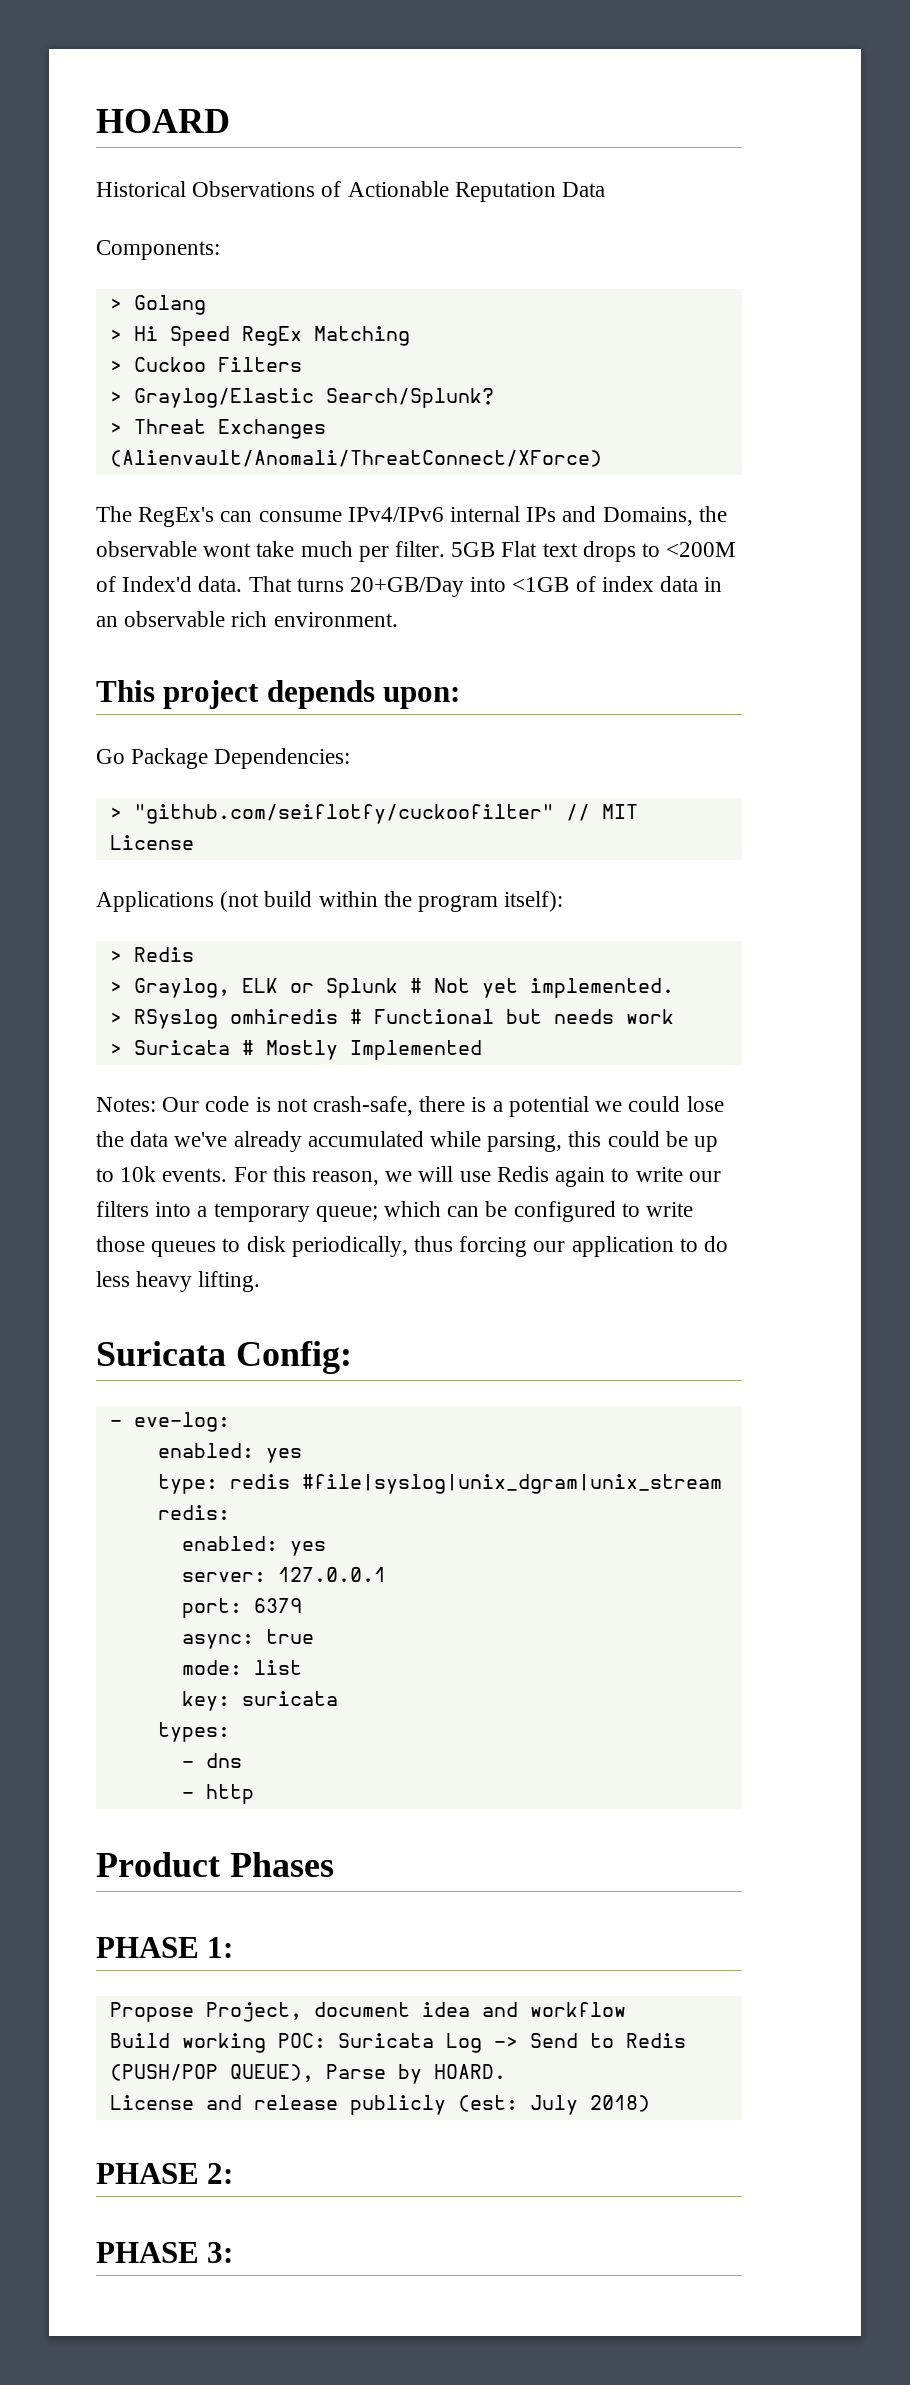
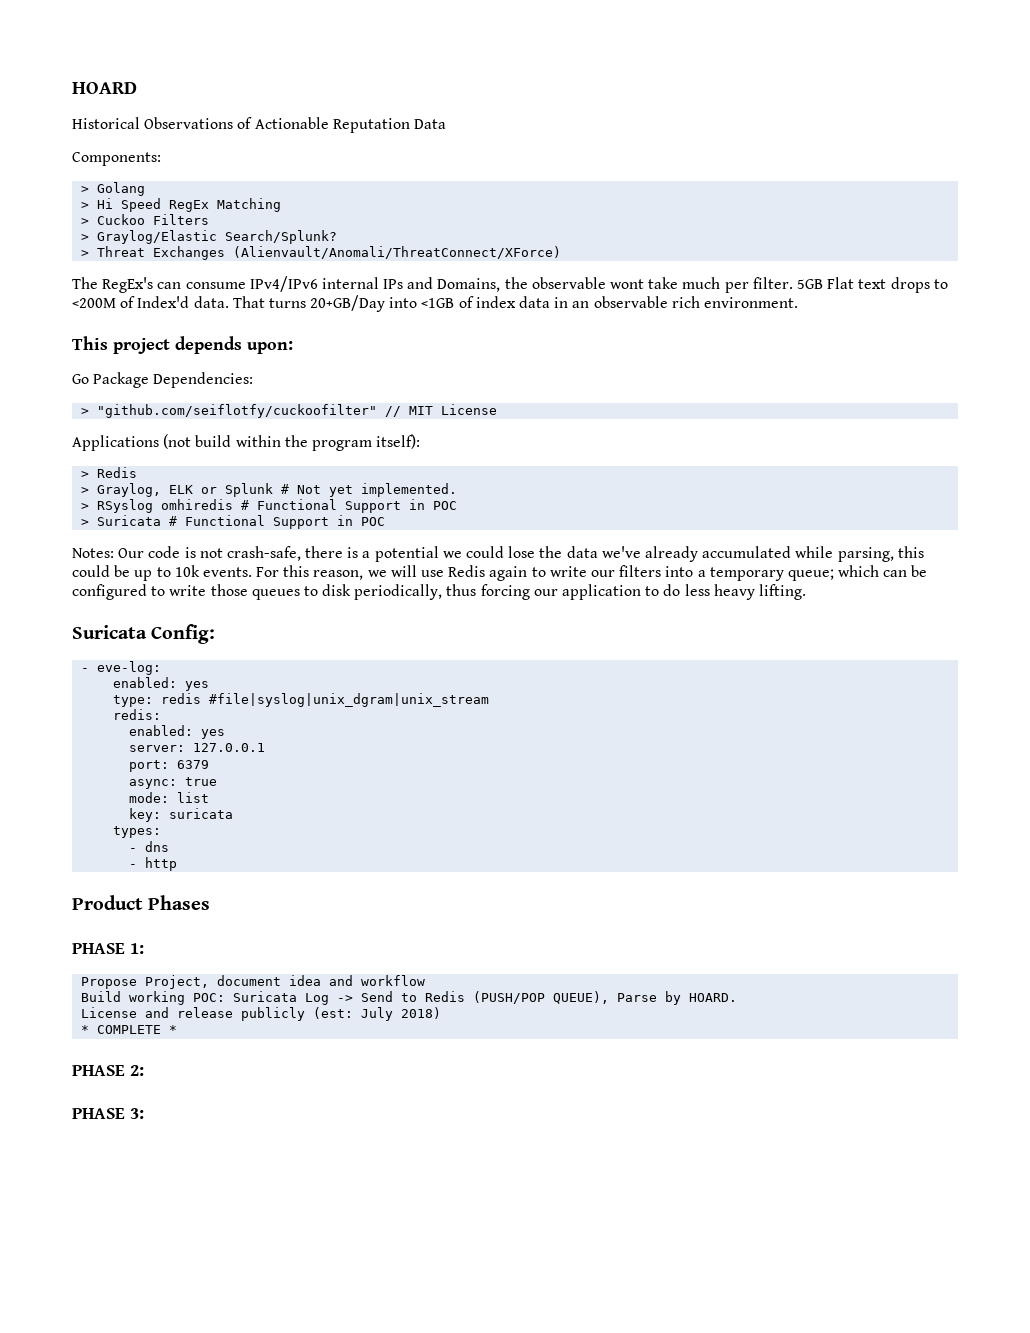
[505,1009,674,1024] but needs work -> [345,499,458,513] Support in POC
[265,1040,482,1060] Mostly Implemented -> [185,515,386,529] Functional Support in POC
(650, 2103) none -> [81,1025,178,1034] // * COMPLETE *

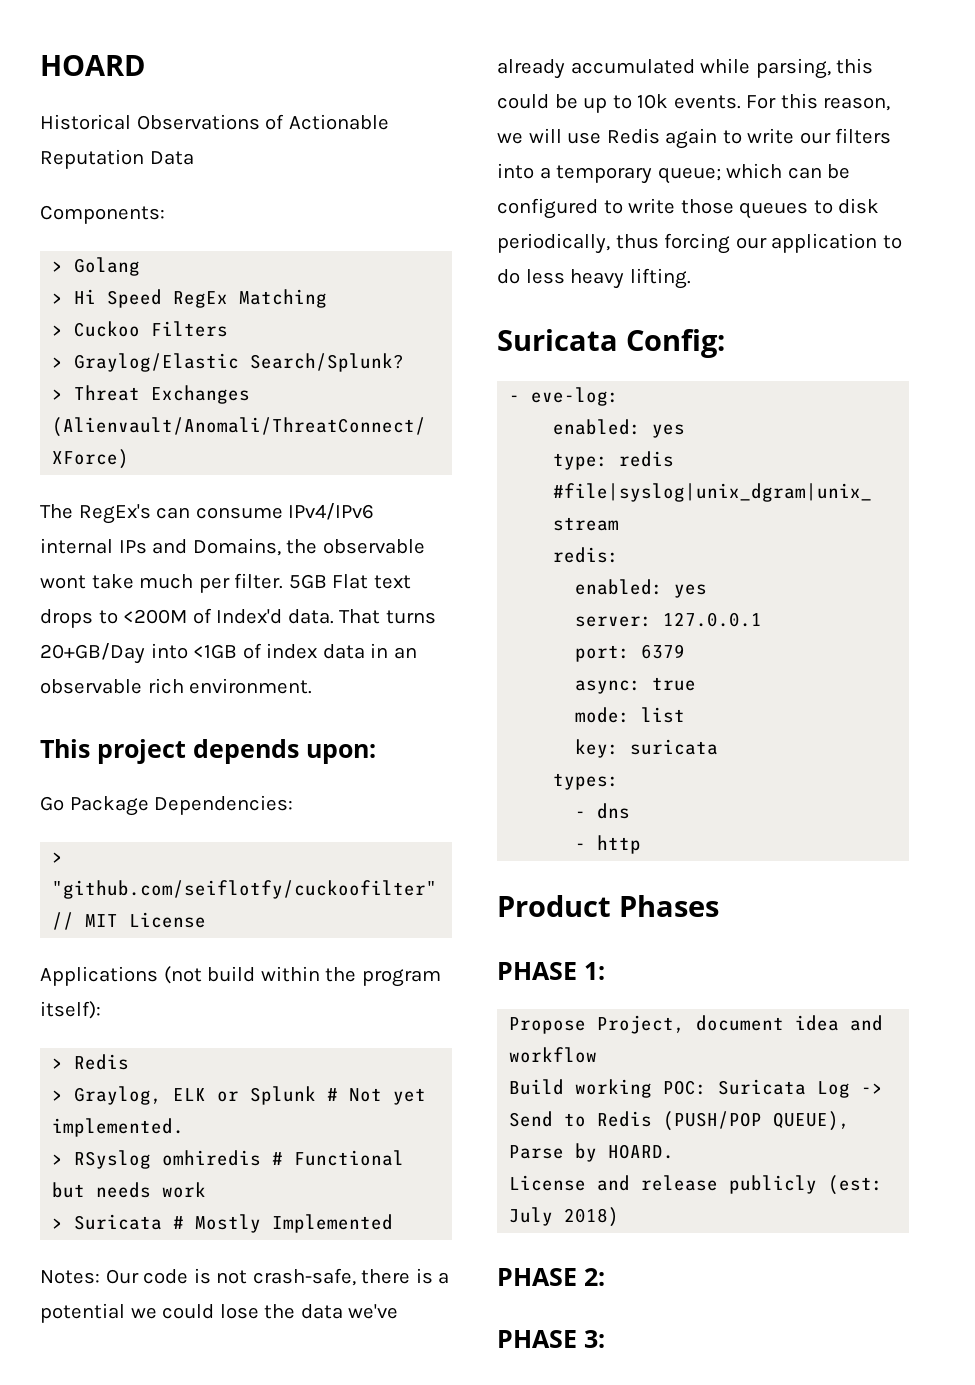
[345,499,458,513] Support in POC -> [52,1182,207,1198] but needs work
[185,515,386,529] Functional Support in POC -> [195,1214,394,1233] Mostly Implemented
[81,1025,178,1034] // * COMPLETE * -> (620, 1217) none

